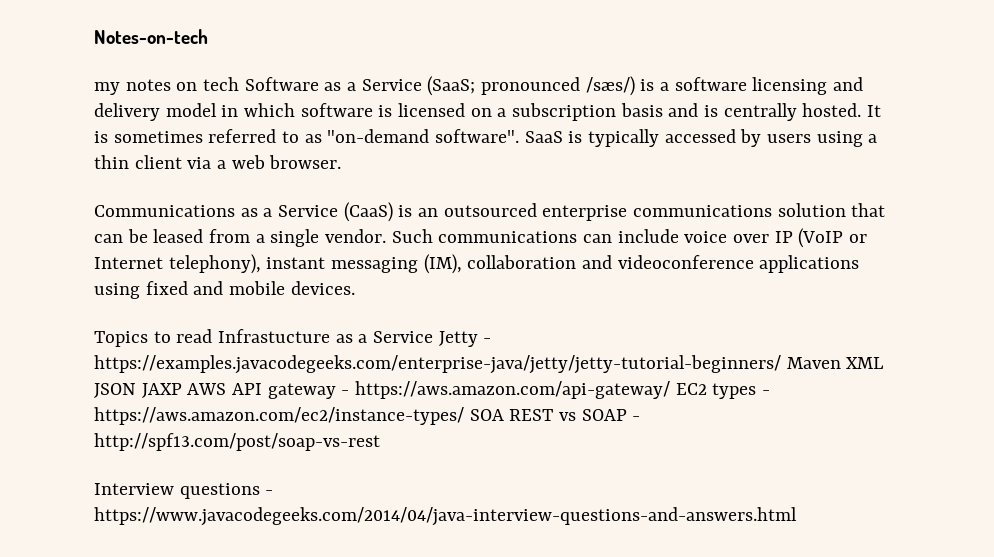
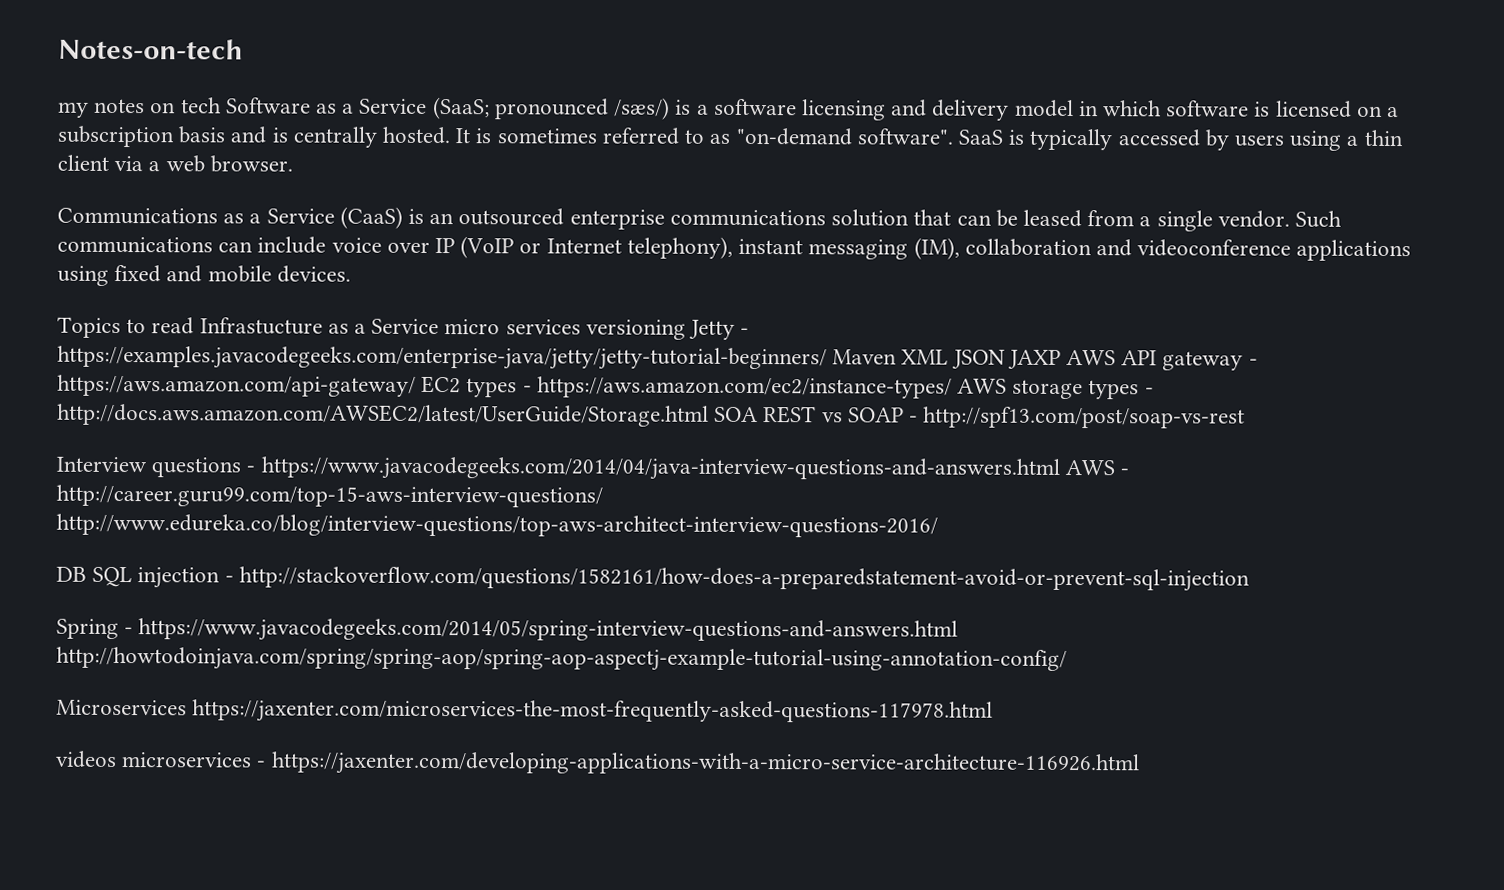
(434, 337) none -> [444,319,686,340] micro services versioning
(464, 416) none -> [957,378,1154,400] [57,403,709,427] AWS storage types - http://docs.aws.amazon.com/AWSEC2/latest/UserGuide/Storage.html
(797, 516) none -> [1064,459,1130,476] [56,484,603,508] [56,513,938,538] [56,566,1250,592] [56,618,959,643] [56,646,1067,672] [56,699,994,724] [55,750,1140,777] AWS - http://career.guru99.com/top-15-aws-interview-questions/ http://www.edureka.co/blog/interview-questions/top-aws-architect-interview-questions-2016/ // DB SQL injection - http://stackoverflow.com/questions/1582161/how-does-a-preparedstatement-avoid-or-prevent-sql-injection // Spring - https://www.javacodegeeks.com/2014/05/spring-interview-questions-and-answers.html http://howtodoinjava.com/spring/spring-aop/spring-aop-aspectj-example-tutorial-using-annotation-config/ // Microservices https://jaxenter.com/microservices-the-most-frequently-asked-questions-117978.html // videos microservices - https://jaxenter.com/developing-applications-with-a-micro-service-architecture-116926.html

